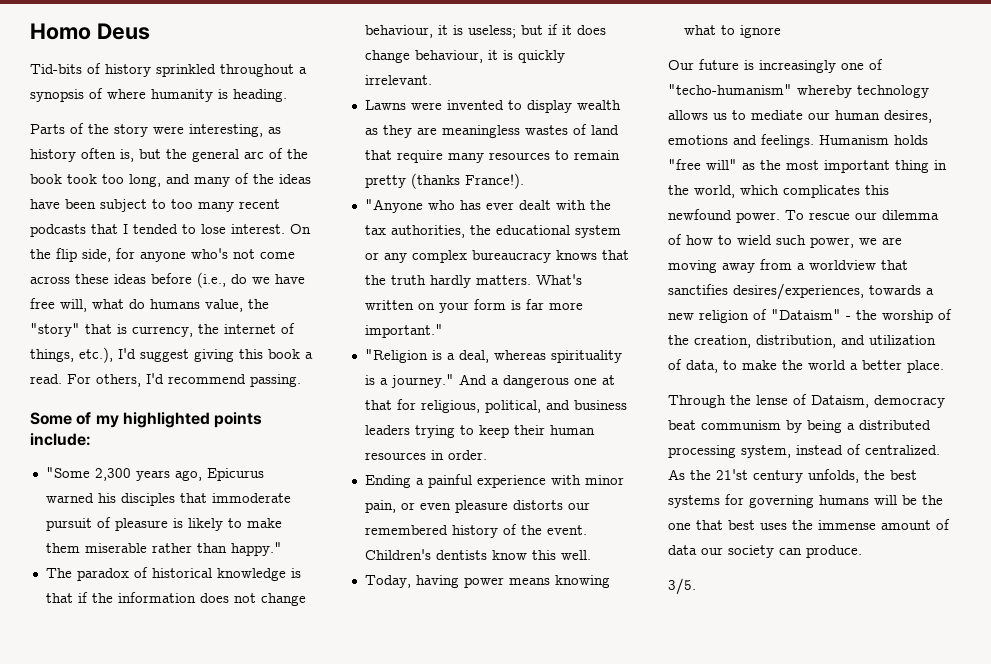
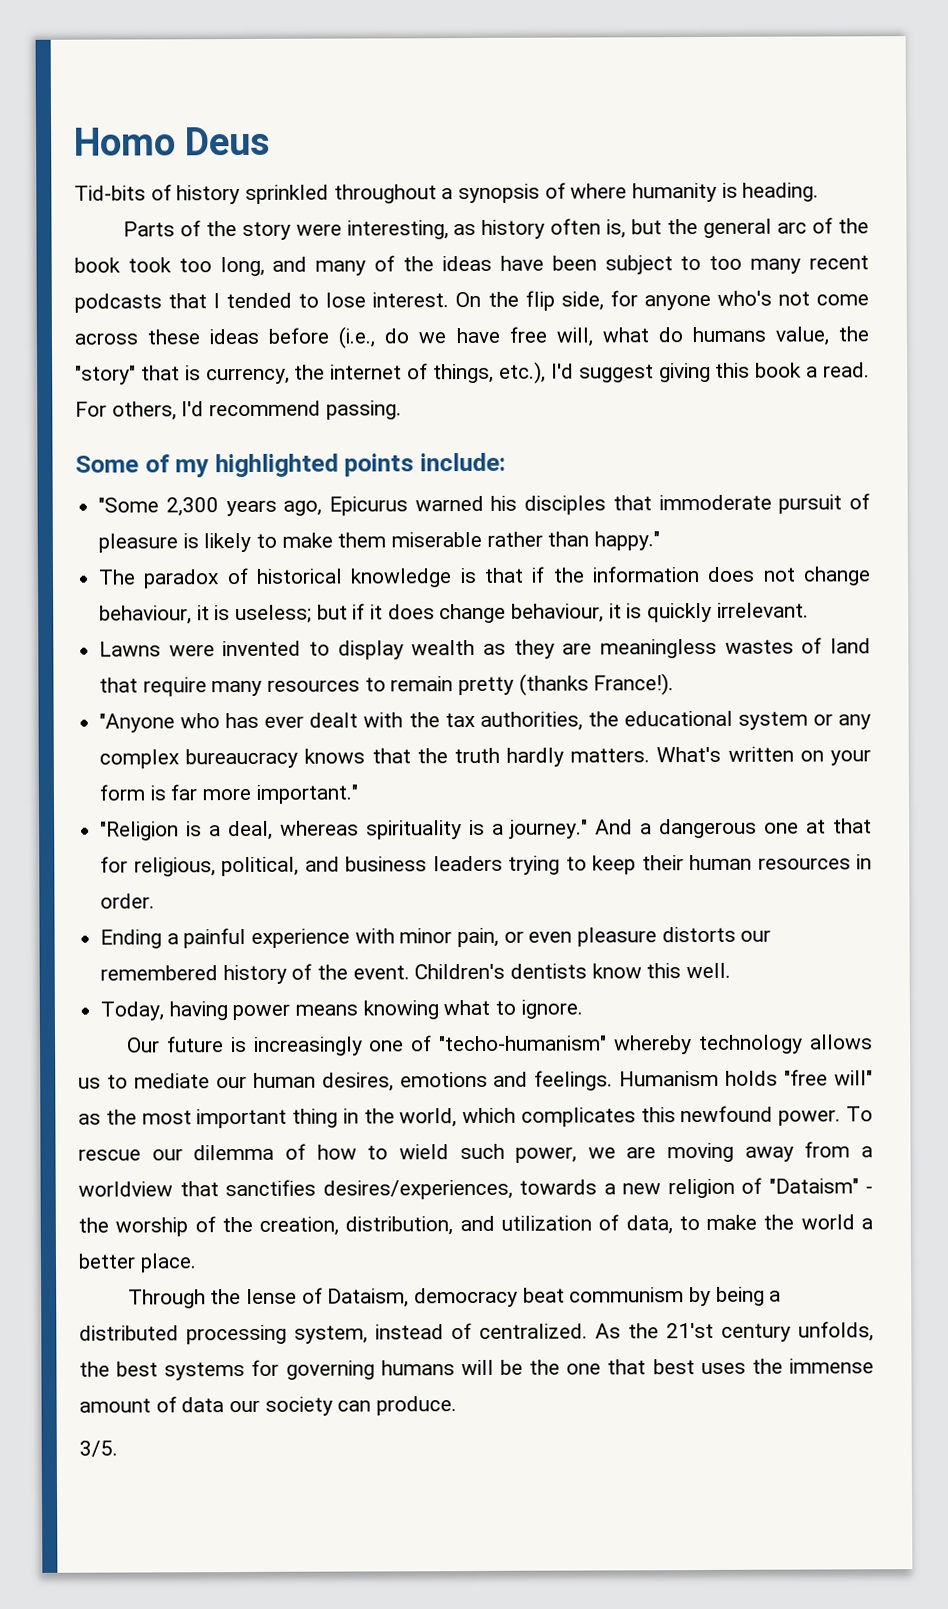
[739,25,781,38] ignore -> [520,999,583,1019] ignore.

